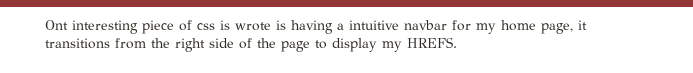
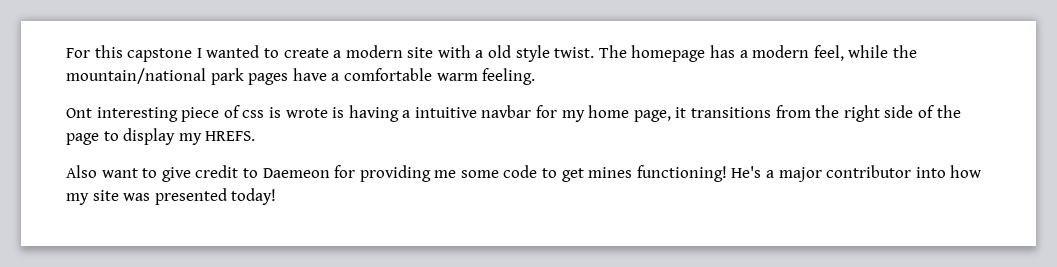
(45, 25) none -> [66,45,917,62] [66,68,536,85] For this capstone I wanted to create a modern site with a old style twist. The homepage has a modern feel, while the mountain/national park pages have a comfortable warm feeling. //
(457, 42) none -> [66,165,982,182] [66,188,277,205] // Also want to give credit to Daemeon for providing me some code to get mines functioning! He's a major contributor into how my site was presented today!

